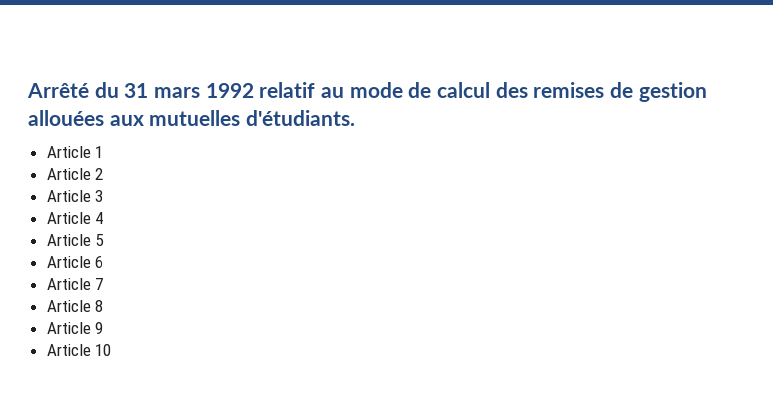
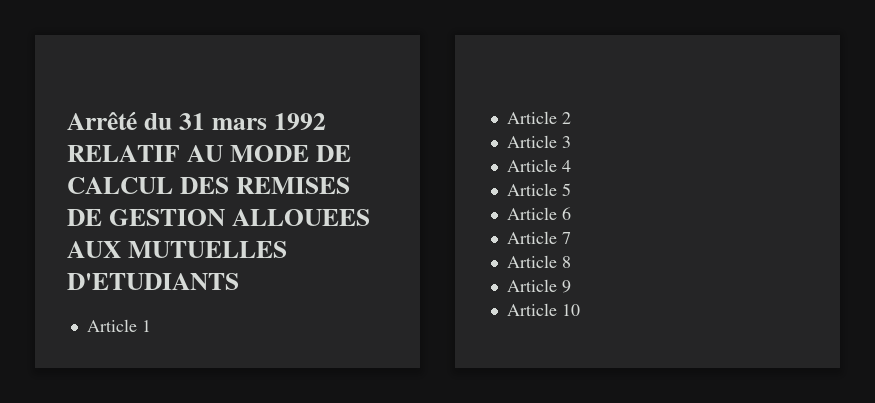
[259,82,707,102] [28,110,356,126] relatif au mode de calcul des remises de gestion allouées aux mutuelles d'étudiants. -> [67,145,351,162] [67,177,350,194] [67,209,370,226] [67,241,287,258] [67,273,239,290] RELATIF AU MODE DE CALCUL DES REMISES DE GESTION ALLOUEES AUX MUTUELLES D'ETUDIANTS

